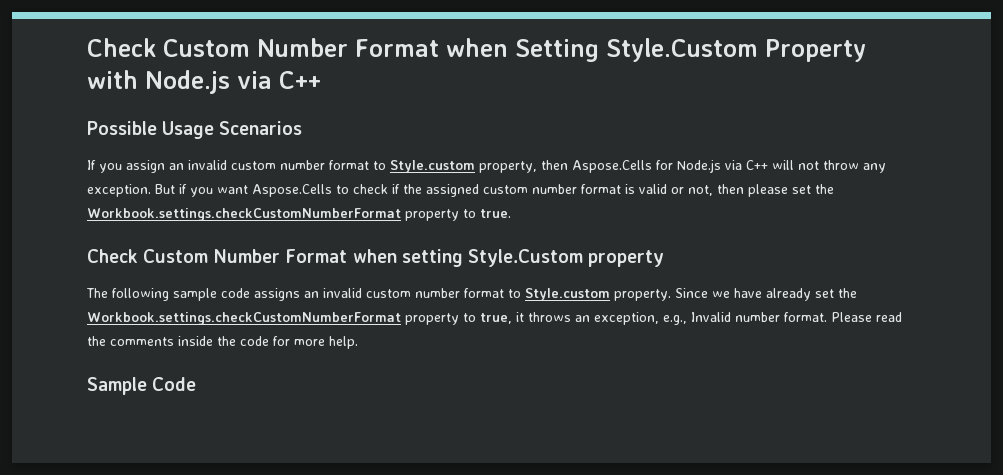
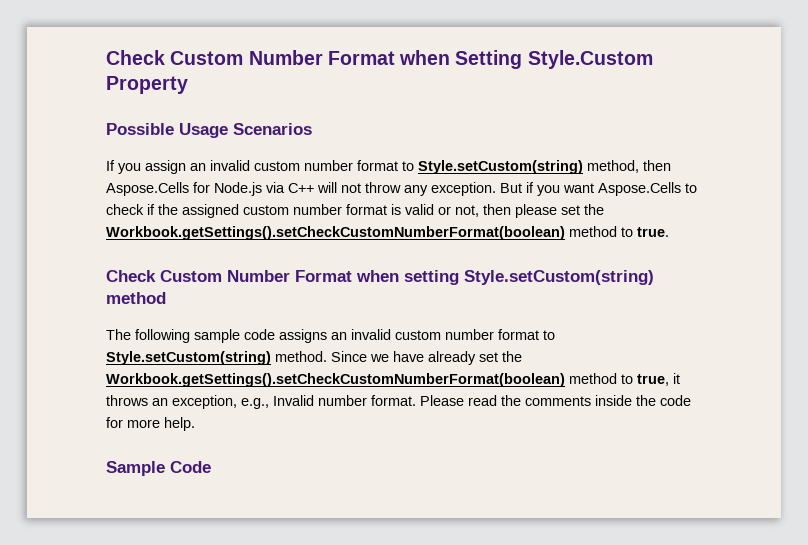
[87,70,321,94] with Node.js via C++ -> (188, 85) none
[390,160,537,173] Style.custom property, -> [418,160,639,174] Style.setCustom(string) method,
[87,208,459,221] Workbook.settings.checkCustomNumberFormat property -> [106,226,617,240] Workbook.getSettings().setCheckCustomNumberFormat(boolean) method
[467,249,664,267] Style.Custom property -> [464,270,654,285] [106,292,166,304] Style.setCustom(string) method
[525,288,671,301] Style.custom property. -> [106,351,327,365] Style.setCustom(string) method.
[87,312,459,325] Workbook.settings.checkCustomNumberFormat property -> [106,373,617,387] Workbook.getSettings().setCheckCustomNumberFormat(boolean) method

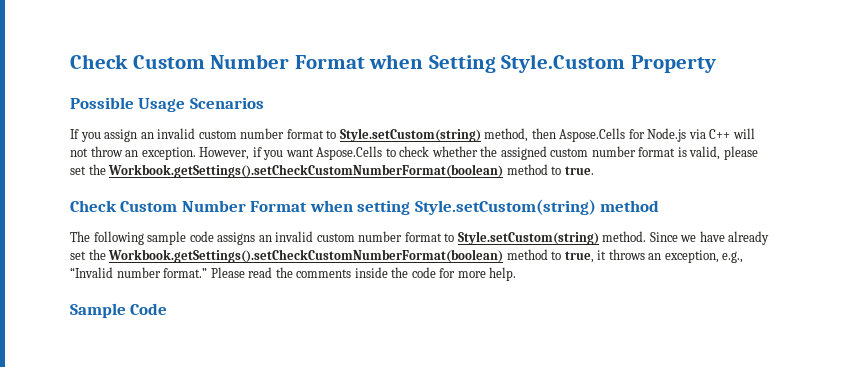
[404,182,522,196] any exception. But -> [125,147,250,160] an exception. However,
[147,204,155,215] if -> [431,146,478,157] whether
[405,204,511,217] valid or not, then -> [689,146,721,160] valid,
[273,395,416,406] Invalid number format. -> [70,267,208,278] “Invalid number format.”

